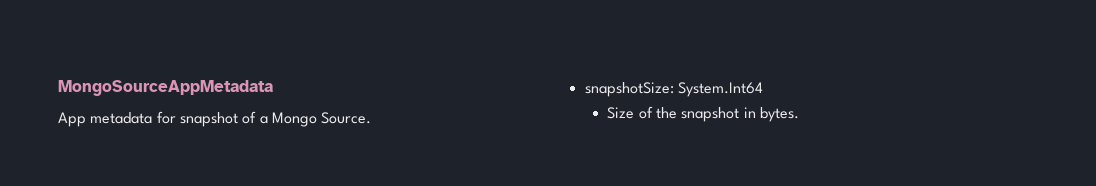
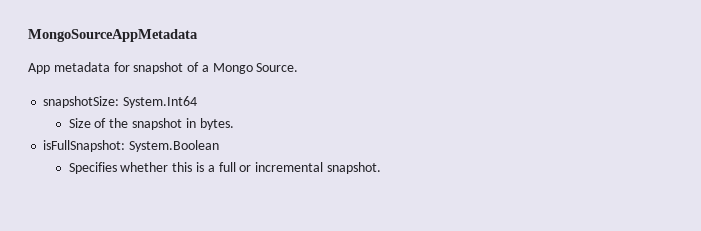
(799, 114) none -> [43,140,220,152] [68,162,381,174] // isFullSnapshot: System.Boolean // Specifies whether this is a full or incremental snapshot.

